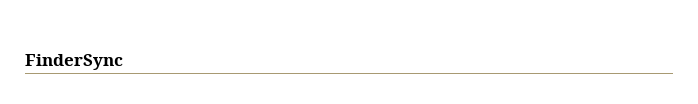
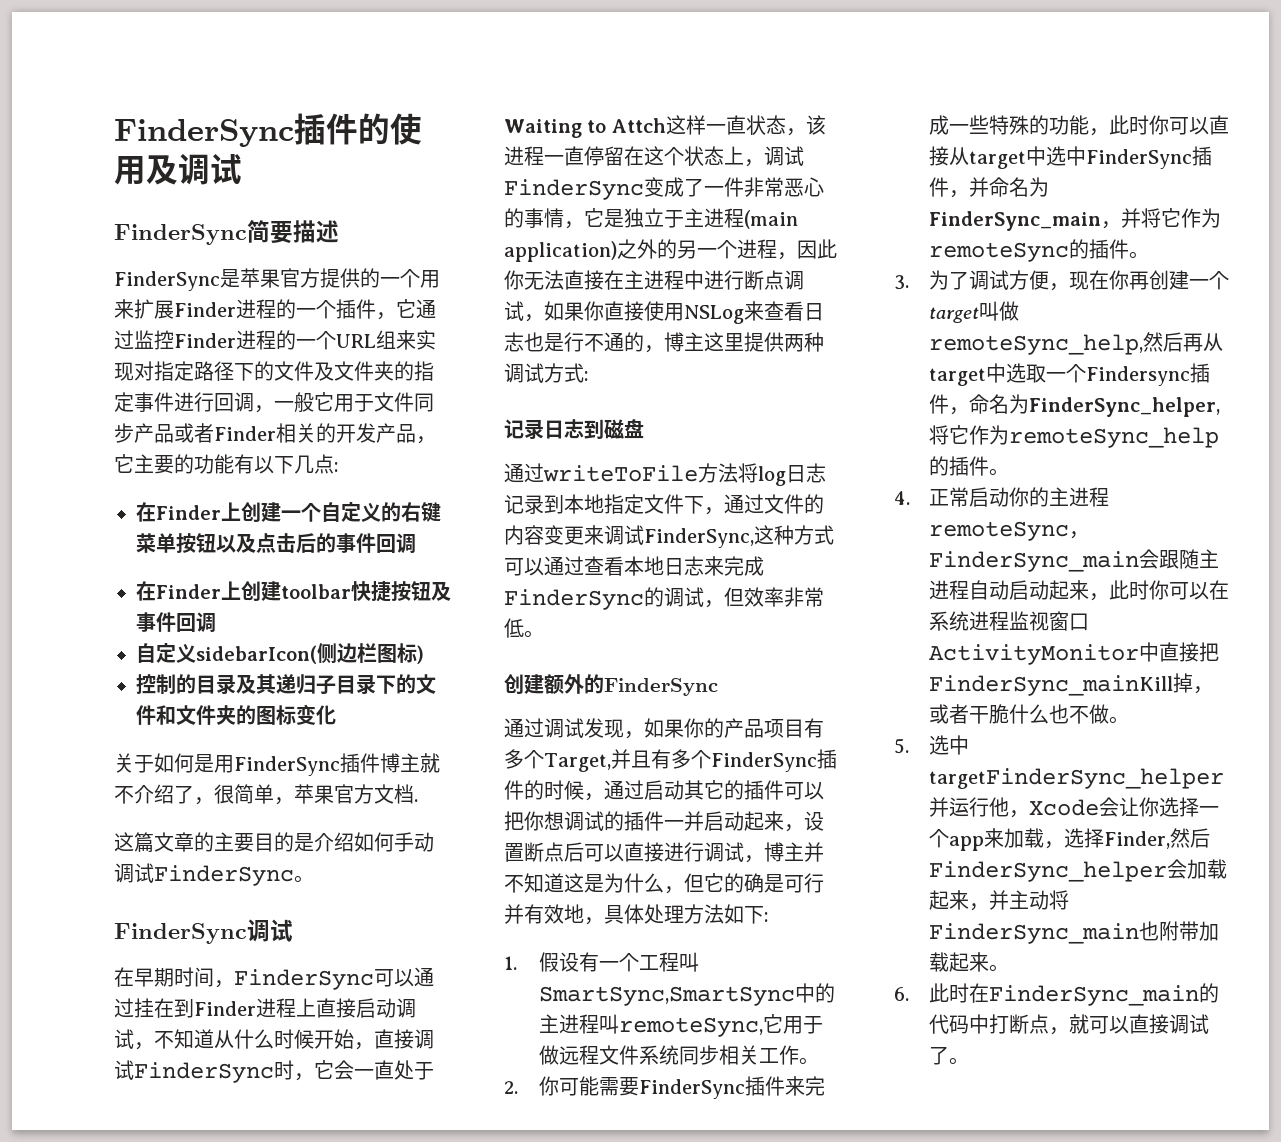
[25,54,123,70] FinderSync -> [114,113,422,147] [114,153,242,185] [114,220,339,245] [114,268,440,291] [114,299,436,320] [114,330,436,350] [114,361,434,381] [114,392,434,413] [114,423,436,444] [114,454,338,474] [136,502,441,522] [136,533,416,554] [136,580,451,602] [136,612,216,633] [136,643,424,664] [136,674,436,695] [136,704,336,725] [114,753,440,776] [114,784,418,805] [114,832,434,853] [114,863,314,886] [114,919,293,944] [114,967,434,990] [114,998,416,1018] [114,1029,434,1050] [114,1060,434,1083] [504,115,826,138] [504,146,804,167] [504,177,824,200] [504,208,798,229] [504,239,837,262] [504,270,804,290] [504,301,824,324] [504,332,824,353] [504,363,588,383] [504,419,644,440] [504,463,826,486] [504,494,824,515] [504,525,834,548] [504,556,764,576] [504,587,824,610] [504,618,544,638] [504,674,718,696] [504,718,824,739] [504,749,837,772] [504,780,824,801] [504,811,824,832] [504,842,824,863] [504,873,824,894] [504,904,768,925] [504,952,699,972] [538,983,835,1006] [538,1014,823,1037] [538,1045,819,1065] [504,1076,825,1099] [928,115,1229,136] [928,146,1212,169] [928,177,1049,198] [928,208,1221,231] [928,239,1149,262] [894,270,1229,291] [928,301,1019,323] [928,332,1223,355] [928,363,1210,386] [928,394,1220,417] [928,425,1219,448] [928,456,1009,476] [894,487,1109,507] [928,521,1089,541] [928,549,1219,572] [928,580,1229,601] [928,611,1089,631] [928,642,1219,665] [928,673,1213,696] [928,704,1129,724] [894,735,969,755] [928,768,1224,789] [928,797,1219,818] [928,828,1210,851] [928,859,1227,882] [928,890,1069,911] [928,921,1219,944] [928,952,1009,972] [894,983,1219,1006] [928,1014,1209,1035] [928,1046,969,1065] FinderSync插件的使用及调试 // FinderSync简要描述 // FinderSync是苹果官方提供的一个用来扩展Finder进程的一个插件，它通过监控Finder进程的一个URL组来实现对指定路径下的文件及文件夹的指定事件进行回调，一般它用于文件同步产品或者Finder相关的开发产品，它主要的功能有以下几点: // 在Finder上创建一个自定义的右键菜单按钮以及点击后的事件回调 // 在Finder上创建toolbar快捷按钮及事件回调 // 自定义sidebarIcon(侧边栏图标) // 控制的目录及其递归子目录下的文件和文件夹的图标变化 // 关于如何是用FinderSync插件博主就不介绍了，很简单，苹果官方文档. // 这篇文章的主要目的是介绍如何手动调试FinderSync。 // FinderSync调试 // 在早期时间，FinderSync可以通过挂在到Finder进程上直接启动调试，不知道从什么时候开始，直接调试FinderSync时，它会一直处于Waiting to Attch这样一直状态，该进程一直停留在这个状态上，调试FinderSync变成了一件非常恶心的事情，它是独立于主进程(main application)之外的另一个进程，因此你无法直接在主进程中进行断点调试，如果你直接使用NSLog来查看日志也是行不通的，博主这里提供两种调试方式: // 记录日志到磁盘 // 通过writeToFile方法将log日志记录到本地指定文件下，通过文件的内容变更来调试FinderSync,这种方式可以通过查看本地日志来完成FinderSync的调试，但效率非常低。 // 创建额外的FinderSync // 通过调试发现，如果你的产品项目有多个Target,并且有多个FinderSync插件的时候，通过启动其它的插件可以把你想调试的插件一并启动起来，设置断点后可以直接进行调试，博主并不知道这是为什么，但它的确是可行并有效地，具体处理方法如下: // 1.假设有一个工程叫SmartSync,SmartSync中的主进程叫remoteSync,它用于做远程文件系统同步相关工作。 // 2.你可能需要FinderSync插件来完成一些特殊的功能，此时你可以直接从target中选中FinderSync插件，并命名为FinderSync_main，并将它作为remoteSync的插件。 // 3.为了调试方便，现在你再创建一个target叫做remoteSync_help,然后再从target中选取一个Findersync插件，命名为FinderSync_helper,将它作为remoteSync_help的插件。 // 4.正常启动你的主进程remoteSync，FinderSync_main会跟随主进程自动启动起来，此时你可以在系统进程监视窗口ActivityMonitor中直接把FinderSync_mainKill掉，或者干脆什么也不做。 // 5.选中targetFinderSync_helper并运行他，Xcode会让你选择一个app来加载，选择Finder,然后FinderSync_helper会加载起来，并主动将FinderSync_main也附带加载起来。 // 6.此时在FinderSync_main的代码中打断点，就可以直接调试了。

